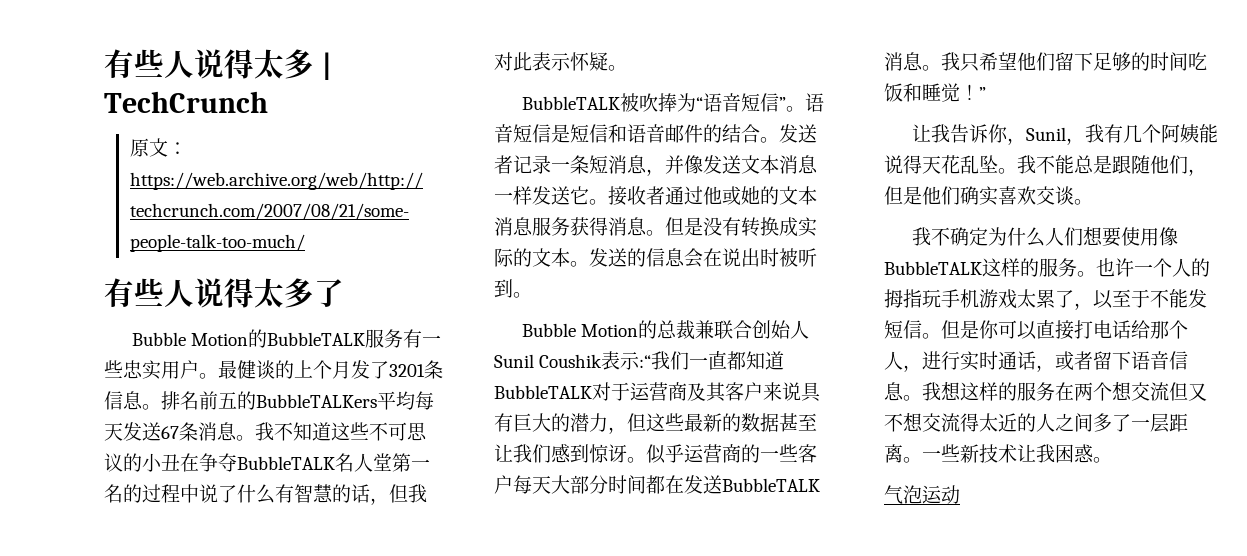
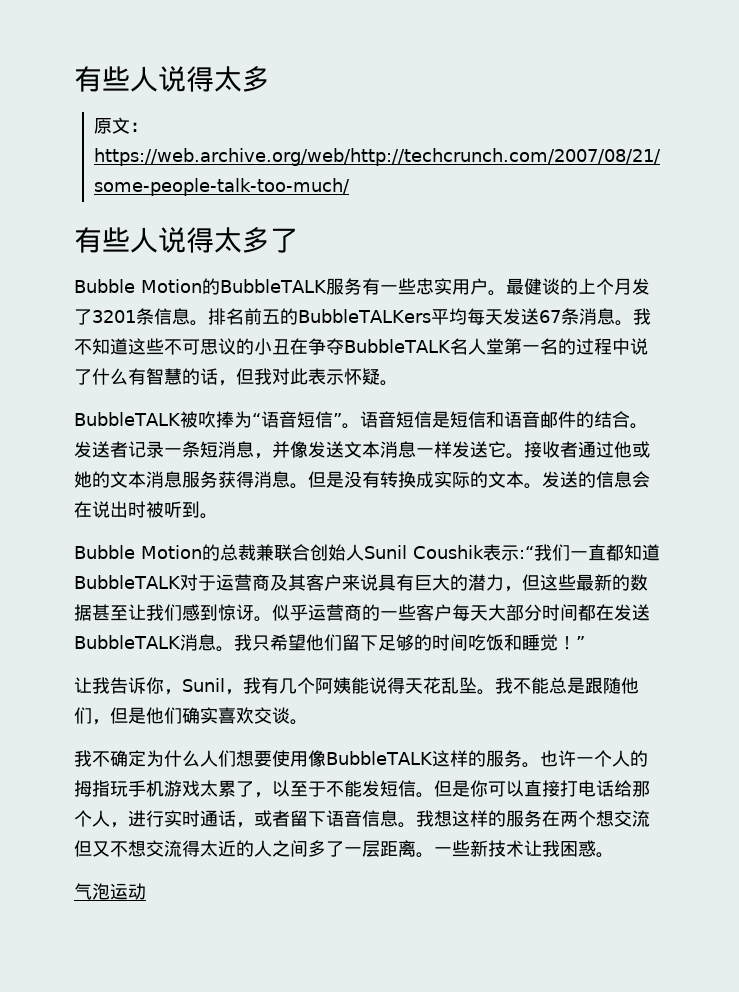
[104,49,332,80] [104,91,268,113] 有些人说得太多 | TechCrunch -> [74,66,270,92] 有些人说得太多

